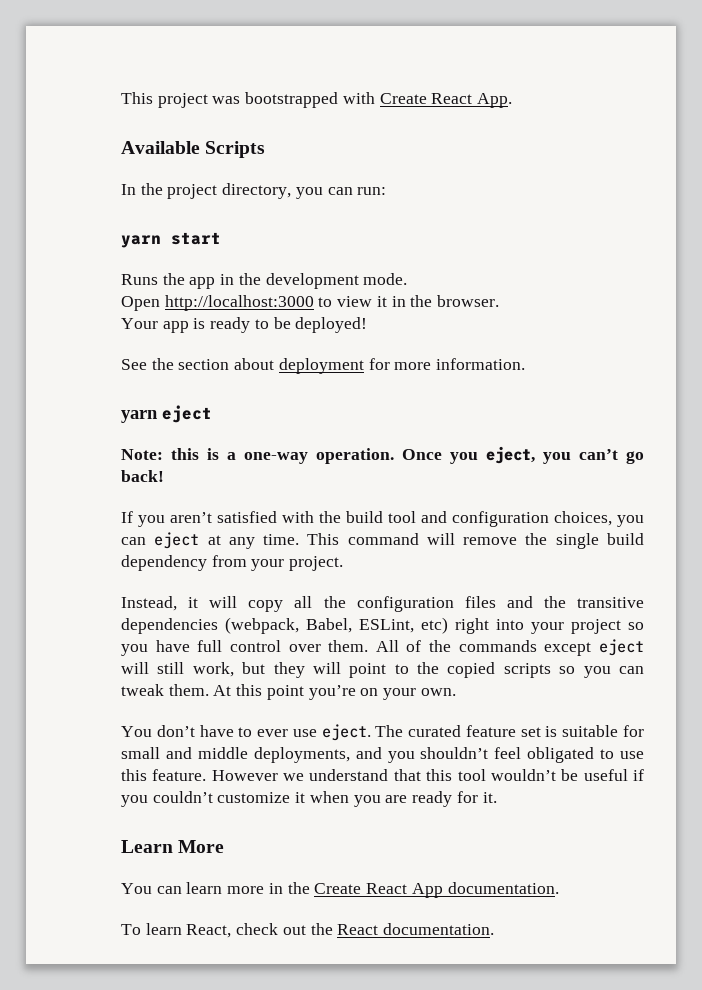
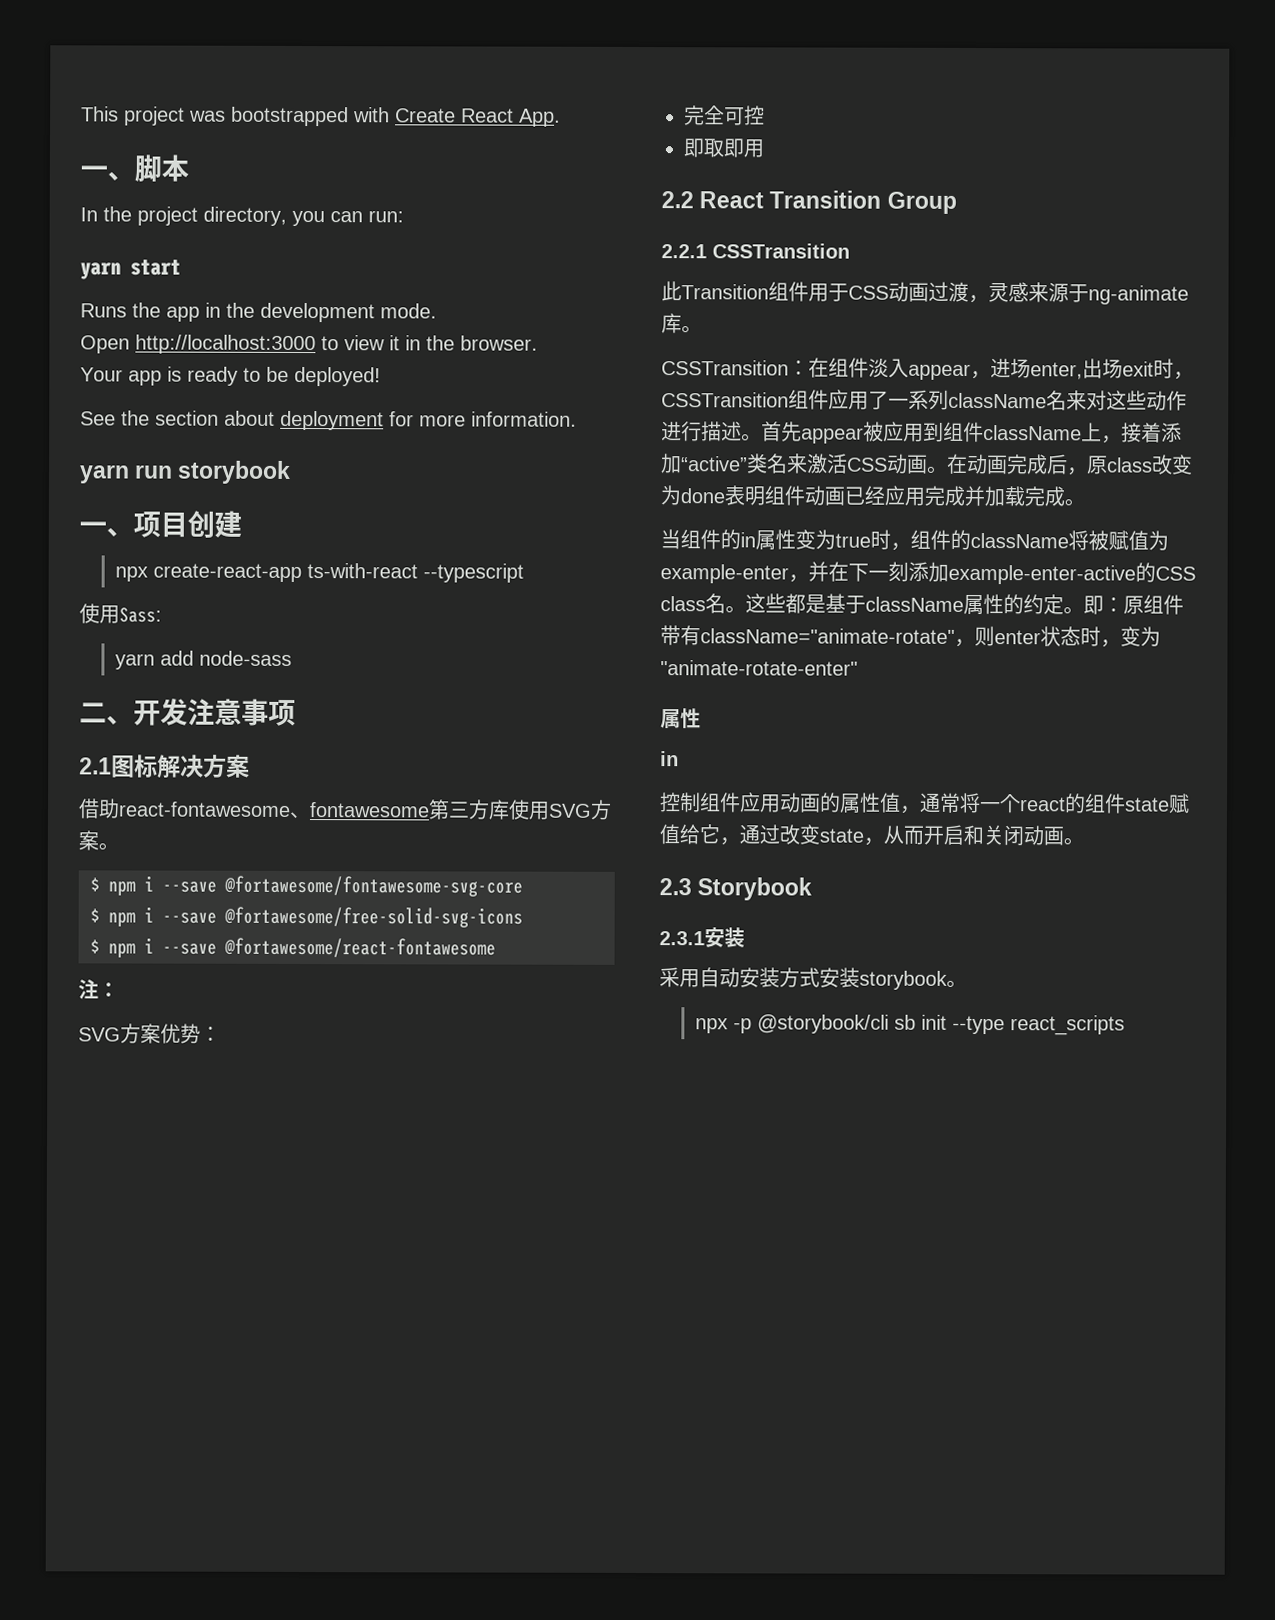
[121,141,266,158] Available Scripts -> [80,154,189,182] 一、脚本
[162,405,212,423] [121,446,644,464] [121,470,164,482] [121,511,644,527] [121,532,644,549] [121,555,344,571] [121,596,644,612] [121,617,644,634] [121,639,644,656] [121,662,644,678] [121,684,456,700] [121,724,644,741] [121,747,644,763] [121,769,645,781] [121,791,497,807] [121,840,225,853] [121,882,559,898] [121,923,495,938] eject // Note: this is a one-way operation. Once you eject, you can’t go back! // If you aren’t satisfied with the build tool and configuration choices, you can eject at any time. This command will remove the single build dependency from your project. // Instead, it will copy all the configuration files and the transitive dependencies (webpack, Babel, ESLint, etc) right into your project so you have full control over them. All of the commands except eject will still work, but they will point to the copied scripts so you can tweak them. At this point you’re on your own. // You don’t have to ever use eject. The curated feature set is suitable for small and middle deployments, and you shouldn’t feel obligated to use this feature. However we understand that this tool wouldn’t be useful if you couldn’t customize it when you are ready for it. // Learn More // You can learn more in the Create React App documentation. // To learn React, check out the React documentation. -> [134,460,292,484] [79,510,242,538] [115,563,525,583] [79,603,162,624] [115,650,293,670] [79,698,296,726] [79,754,250,779] [78,798,612,820] [78,830,119,851] [90,875,523,897] [90,906,523,928] [90,937,496,958] [78,979,119,1000] [78,1023,221,1044] [684,105,765,126] [683,138,764,158] [661,190,957,214] [661,243,850,259] [661,281,1189,305] [661,313,702,334] [661,357,1194,380] [661,389,1187,411] [661,421,1182,444] [660,453,1193,476] [660,485,1085,507] [660,529,1169,551] [660,561,1196,585] [660,593,1184,616] [660,625,1161,648] [660,660,858,676] [660,708,701,729] [660,751,679,767] [659,792,1190,814] [659,824,1084,847] [659,877,813,901] [659,927,745,948] [659,967,967,990] [695,1014,1126,1036] run storybook // 一、项目创建 // npx create-react-app ts-with-react --typescript // 使用Sass: // yarn add node-sass // 二、开发注意事项 // 2.1图标解决方案 // 借助react-fontawesome、fontawesome第三方库使用SVG方案。 // $ npm i --save @fortawesome/fontawesome-svg-core // $ npm i --save @fortawesome/free-solid-svg-icons // $ npm i --save @fortawesome/react-fontawesome // 注： // SVG方案优势： // 完全可控 // 即取即用 // 2.2 React Transition Group // 2.2.1 CSSTransition // 此Transition组件用于CSS动画过渡，灵感来源于ng-animate库。 // CSSTransition：在组件淡入appear，进场enter,出场exit时，CSSTransition组件应用了一系列className名来对这些动作进行描述。首先appear被应用到组件className上，接着添加“active”类名来激活CSS动画。在动画完成后，原class改变为done表明组件动画已经应用完成并加载完成。 // 当组件的in属性变为true时，组件的className将被赋值为example-enter，并在下一刻添加example-enter-active的CSS class名。这些都是基于className属性的约定。即：原组件带有className="animate-rotate"，则enter状态时，变为"animate-rotate-enter" // 属性 // in // 控制组件应用动画的属性值，通常将一个react的组件state赋值给它，通过改变state，从而开启和关闭动画。 // 2.3 Storybook // 2.3.1安装 // 采用自动安装方式安装storybook。 // npx -p @storybook/cli sb init --type react_scripts

